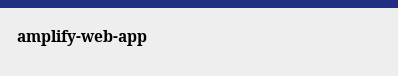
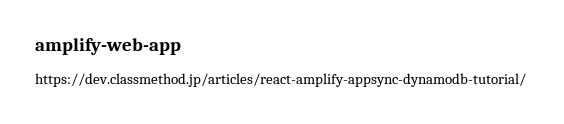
(147, 38) none -> [35,73,526,87] // https://dev.classmethod.jp/articles/react-amplify-appsync-dynamodb-tutorial/

